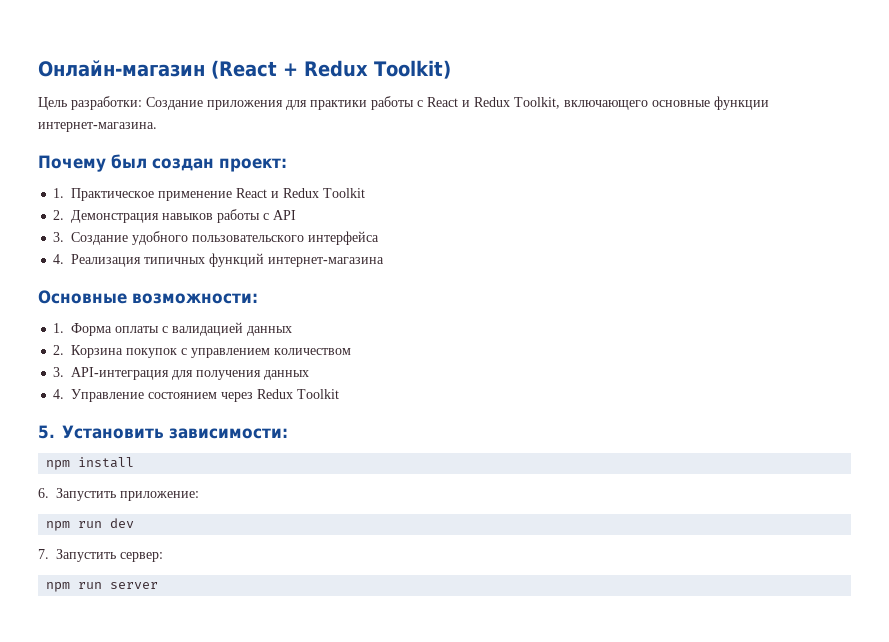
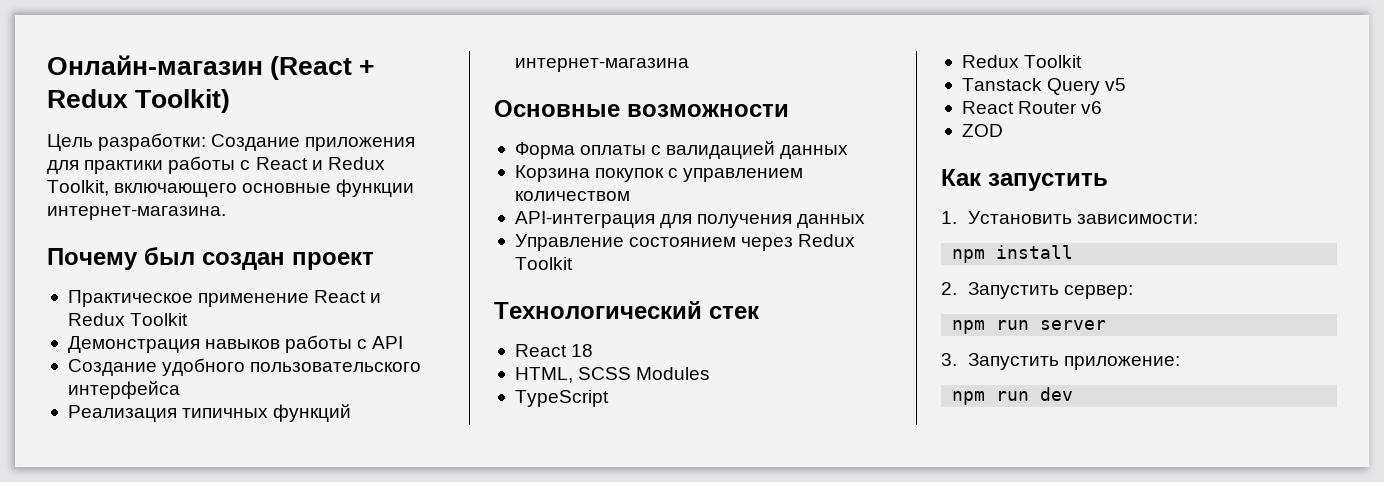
[219,158,287,172] [53,188,65,198] проект: // 1. -> [292,252,374,270] проект //
[53,210,65,220] 2. -> (189, 319) none
[53,232,65,242] 3. -> (404, 342) none
[53,254,65,264] 4. -> (180, 390) none
[132,293,258,304] [53,323,65,333] возможности: // 1. -> [627,104,789,117] возможности //
[53,345,65,355] 2. -> (849, 152) none
[53,367,65,377] 3. -> (630, 196) none
[53,389,65,399] 4. -> (866, 221) none
[38,425,288,439] [46,457,135,470] [38,488,199,501] [46,518,135,531] [38,549,163,562] [46,582,159,592] 5. Установить зависимости: // npm install // 6. Запустить приложение: // npm run dev // 7. Запустить сервер: // npm run server -> [494,301,760,319] [514,344,594,357] [514,367,711,383] [514,390,609,407] [961,55,1083,68] [961,78,1127,95] [961,101,1103,114] [961,124,1003,137] [941,169,1108,191] [941,211,1199,224] [952,245,1074,263] [941,282,1134,299] [952,320,1107,334] [941,353,1181,370] [952,387,1074,405] Технологический стек // React 18 // HTML, SCSS Modules // TypeScript // Redux Toolkit // Tanstack Query v5 // React Router v6 // ZOD // Как запустить // 1. Установить зависимости: // npm install // 2. Запустить сервер: // npm run server // 3. Запустить приложение: // npm run dev

